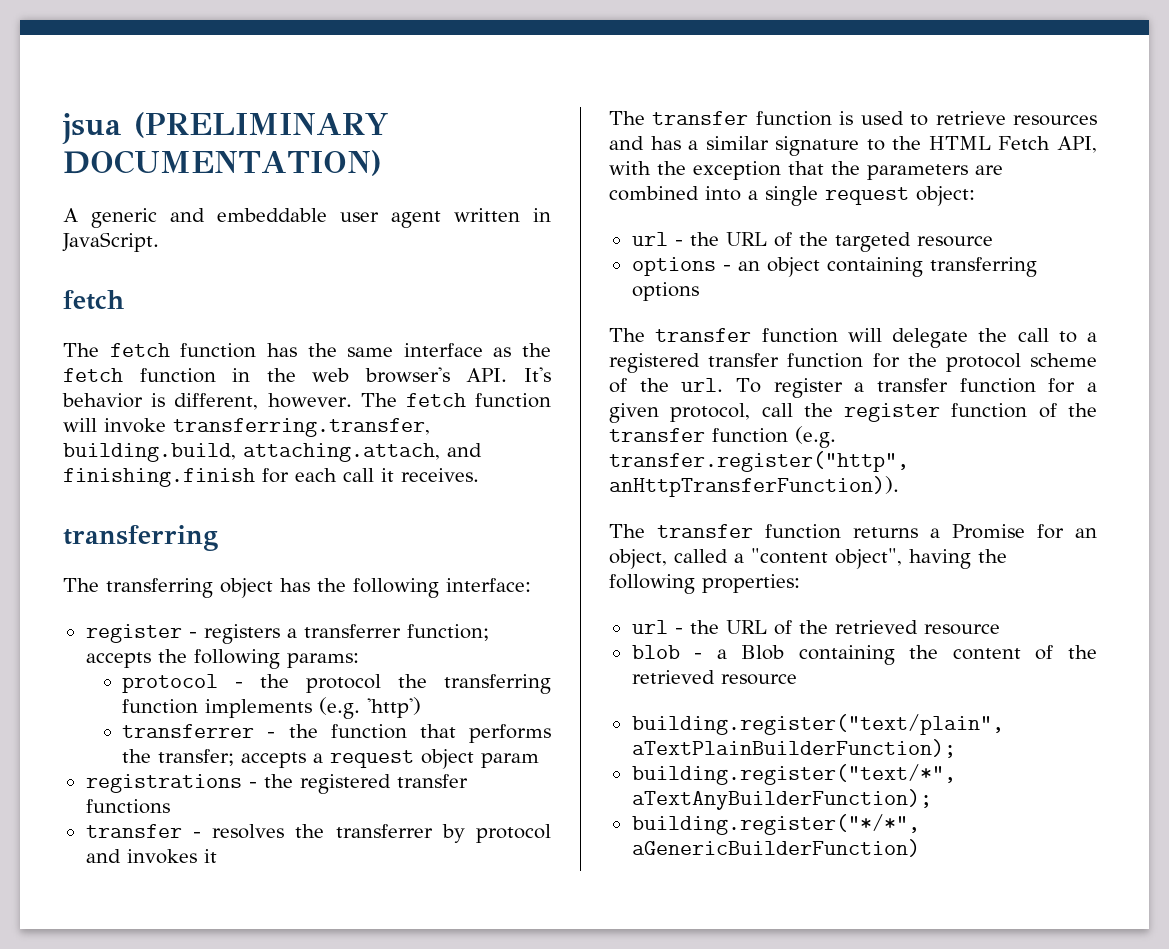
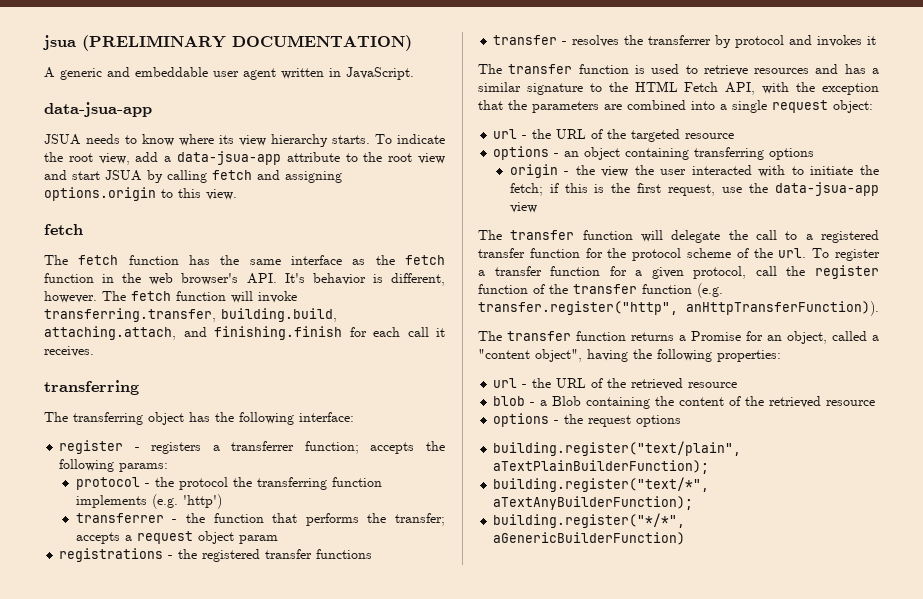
(159, 242) none -> [44,102,152,117] [44,134,445,147] [44,151,446,165] [44,170,342,183] [44,187,237,201] // data-jsua-app // JSUA needs to know where its view hierarchy starts. To indicate the root view, add a data-jsua-app attribute to the root view and start JSUA by calling fetch and assigning options.origin to this view.
(699, 291) none -> [509,164,879,178] [509,182,879,196] [509,202,537,213] // origin - the view the user interacted with to initiate the fetch; if this is the first request, use the data-jsua-app view
(797, 679) none -> [493,413,682,427] // options - the request options

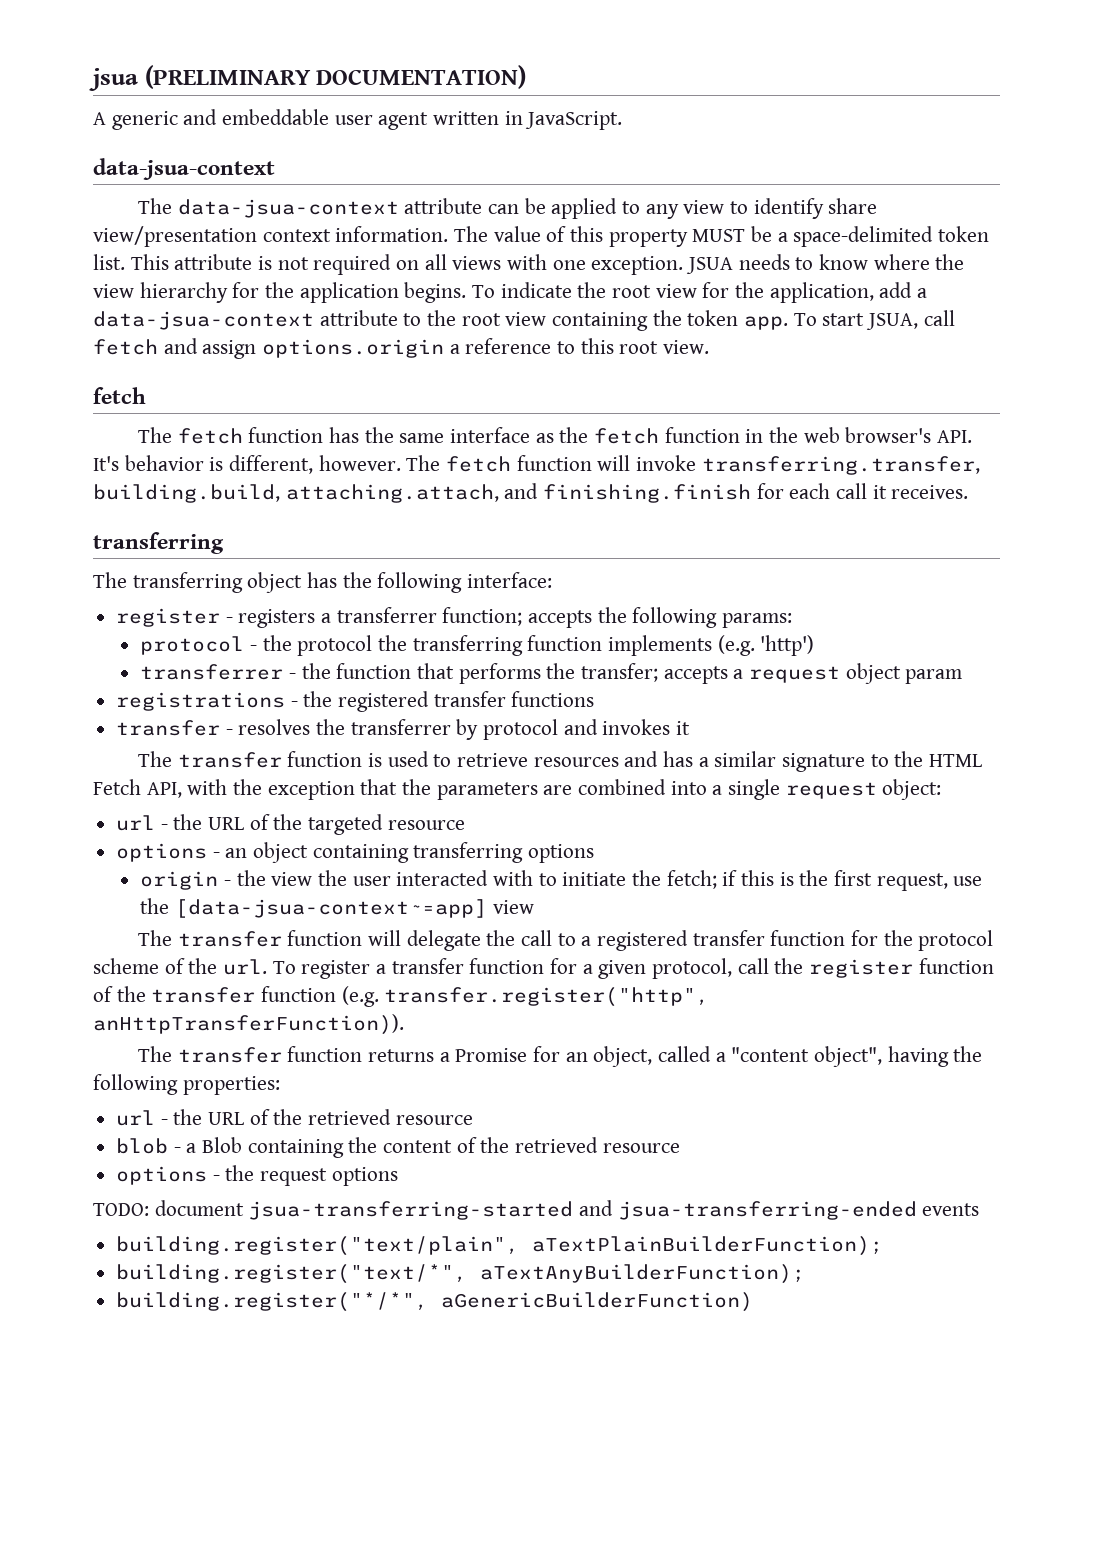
[44,102,152,117] data-jsua-app // -> [93,158,275,180] [138,198,878,219] [93,226,990,247] [93,254,684,275] data-jsua-context // The data-jsua-context attribute can be applied to any view to identify share view/presentation context information. The value of this property MUST be a space-delimited token list. This attribute is not required on all views with one exception.
[219,135,234,144] its -> [935,254,965,270] the
[332,134,445,144] [44,152,130,165] starts. To indicate the root view, -> [232,282,874,303] for the application begins. To indicate the root view for the application,
[177,151,281,165] data-jsua-app -> [93,311,314,330] data-jsua-context
[44,170,342,183] [44,187,156,201] and start JSUA by calling fetch and assigning options.origin -> [552,310,955,331] [93,338,552,359] containing the token app. To start JSUA, call fetch and assign options.origin a reference
(201, 193) none -> [619,341,659,354] root
[775,182,879,196] data-jsua-app -> [175,899,488,918] [data-jsua-context~=app]
(682, 421) none -> [93,1200,980,1220] // TODO: document jsua-transferring-started and jsua-transferring-ended events

